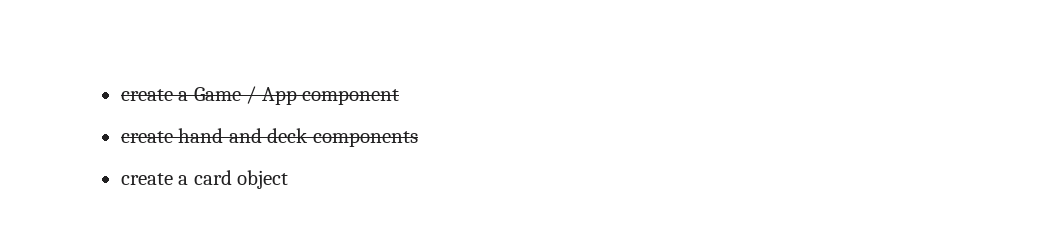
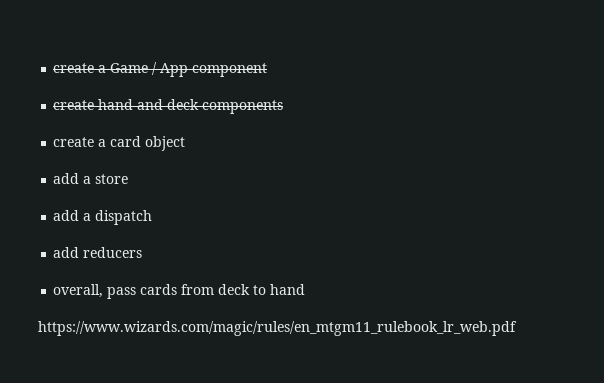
(289, 179) none -> [53,173,129,184] [53,210,153,225] [53,247,143,258] [53,284,306,299] [38,321,517,336] // add a store // add a dispatch // add reducers // overall, pass cards from deck to hand // https://www.wizards.com/magic/rules/en_mtgm11_rulebook_lr_web.pdf

